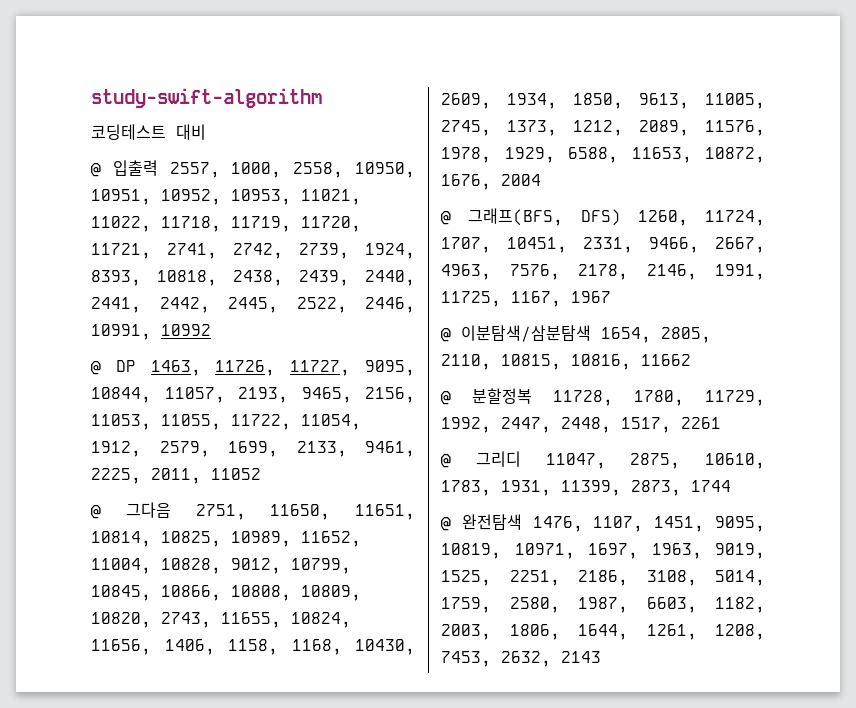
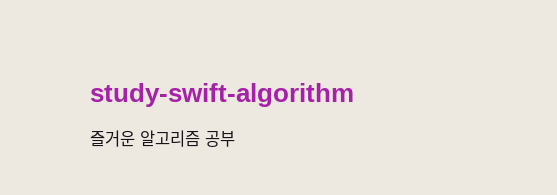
[91,124,206,140] [91,160,415,178] [91,189,361,205] [91,216,361,232] [91,243,415,259] [91,270,415,286] [91,297,415,313] [91,324,211,340] [91,360,415,376] [91,387,415,403] [91,414,361,430] [91,441,415,457] [91,468,261,484] [91,502,415,520] [91,531,361,547] [91,558,351,574] [91,585,361,601] [91,612,351,628] [91,639,415,655] [441,93,765,109] [441,120,765,136] [441,147,765,163] [441,174,541,190] [441,208,765,226] [441,237,765,253] [441,264,765,280] [441,291,611,307] [441,325,711,343] [441,354,691,370] [441,388,765,406] [441,417,721,433] [441,451,765,469] [441,480,731,496] [441,514,765,532] [441,543,765,559] [441,570,765,586] [441,597,765,613] [441,624,765,640] [441,651,601,667] 코딩테스트 대비 // @ 입출력 2557, 1000, 2558, 10950, 10951, 10952, 10953, 11021, 11022, 11718, 11719, 11720, 11721, 2741, 2742, 2739, 1924, 8393, 10818, 2438, 2439, 2440, 2441, 2442, 2445, 2522, 2446, 10991, 10992 // @ DP 1463, 11726, 11727, 9095, 10844, 11057, 2193, 9465, 2156, 11053, 11055, 11722, 11054, 1912, 2579, 1699, 2133, 9461, 2225, 2011, 11052 // @ 그다음 2751, 11650, 11651, 10814, 10825, 10989, 11652, 11004, 10828, 9012, 10799, 10845, 10866, 10808, 10809, 10820, 2743, 11655, 10824, 11656, 1406, 1158, 1168, 10430, 2609, 1934, 1850, 9613, 11005, 2745, 1373, 1212, 2089, 11576, 1978, 1929, 6588, 11653, 10872, 1676, 2004 // @ 그래프(BFS, DFS) 1260, 11724, 1707, 10451, 2331, 9466, 2667, 4963, 7576, 2178, 2146, 1991, 11725, 1167, 1967 // @ 이분탐색/삼분탐색 1654, 2805, 2110, 10815, 10816, 11662 // @ 분할정복 11728, 1780, 11729, 1992, 2447, 2448, 1517, 2261 // @ 그리디 11047, 2875, 10610, 1783, 1931, 11399, 2873, 1744 // @ 완전탐색 1476, 1107, 1451, 9095, 10819, 10971, 1697, 1963, 9019, 1525, 2251, 2186, 3108, 5014, 1759, 2580, 1987, 6603, 1182, 2003, 1806, 1644, 1261, 1208, 7453, 2632, 2143 -> [90,130,235,147] 즐거운 알고리즘 공부

